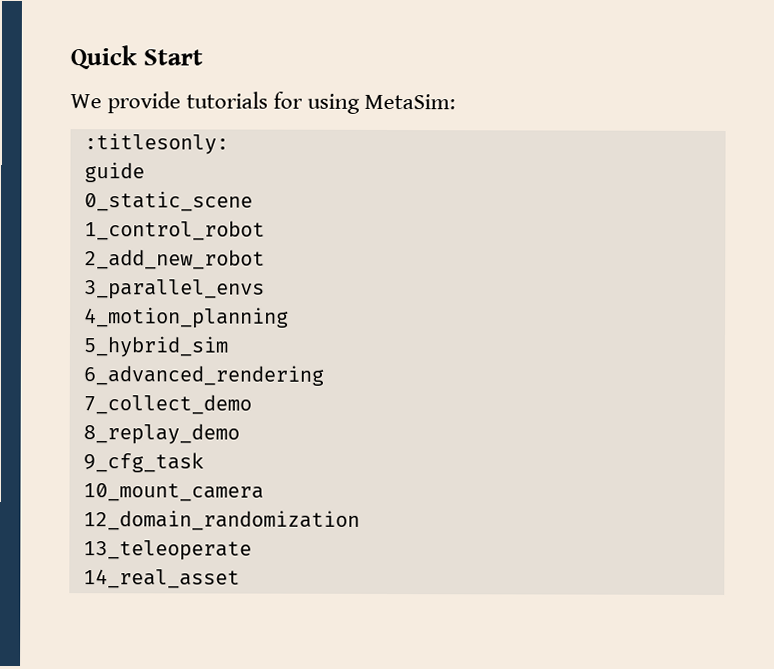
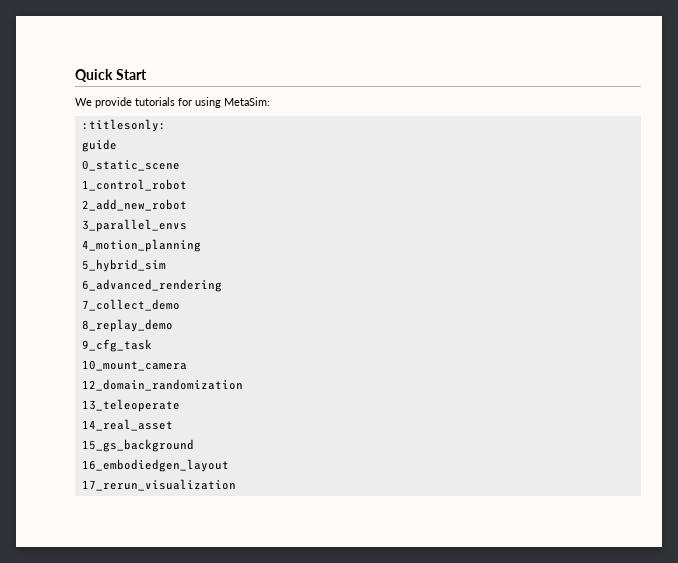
(240, 579) none -> [81,439,194,452] [81,459,229,472] [81,479,236,491] // 15_gs_background // 16_embodiedgen_layout // 17_rerun_visualization

